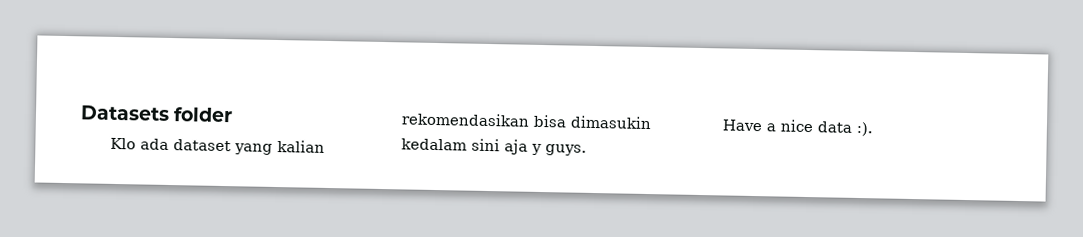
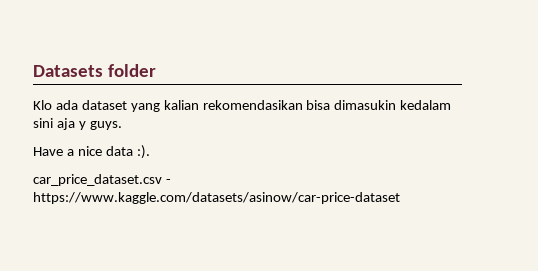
(873, 129) none -> [33,174,171,186] [33,192,400,204] // car_price_dataset.csv - https://www.kaggle.com/datasets/asinow/car-price-dataset

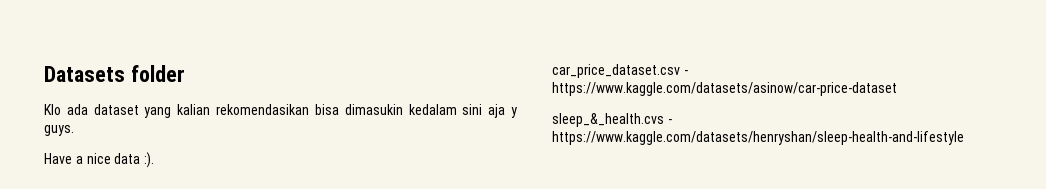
(400, 198) none -> [552,113,672,127] [552,131,964,145] // sleep_&_health.cvs - https://www.kaggle.com/datasets/henryshan/sleep-health-and-lifestyle

